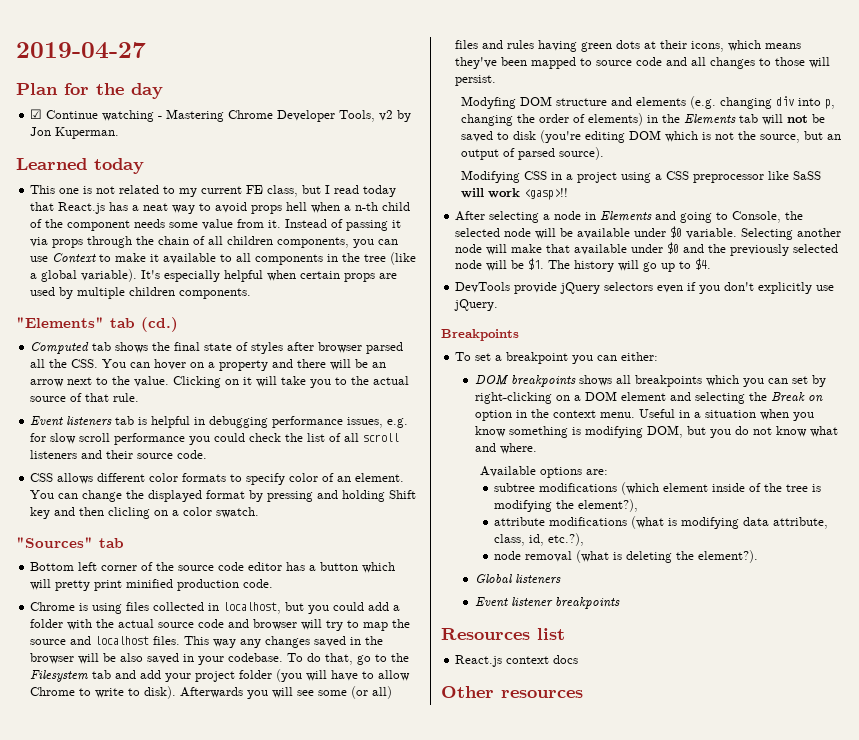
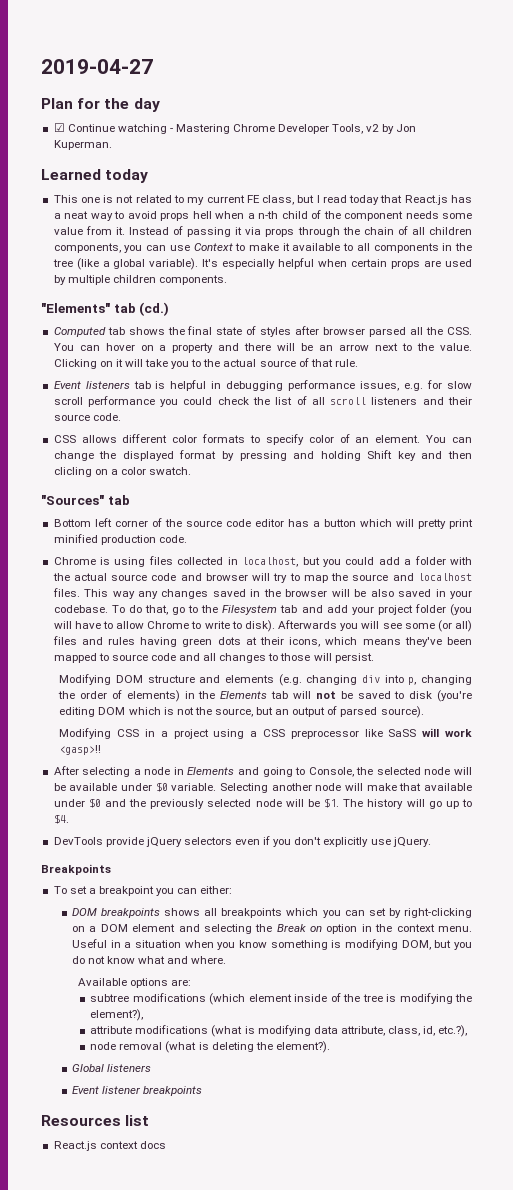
[460,96,516,109] Modyfing -> [59,674,112,685] Modifying
[441,686,583,698] // Other resources -> (166, 1145) none

